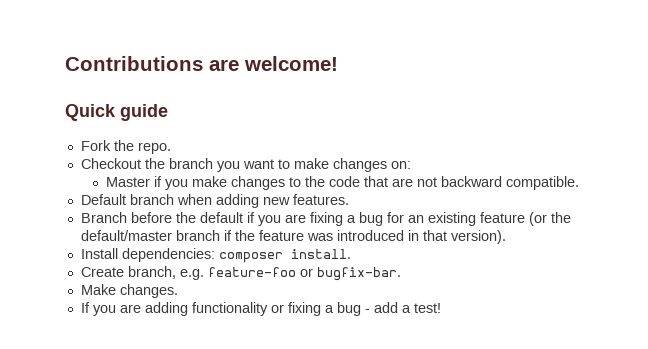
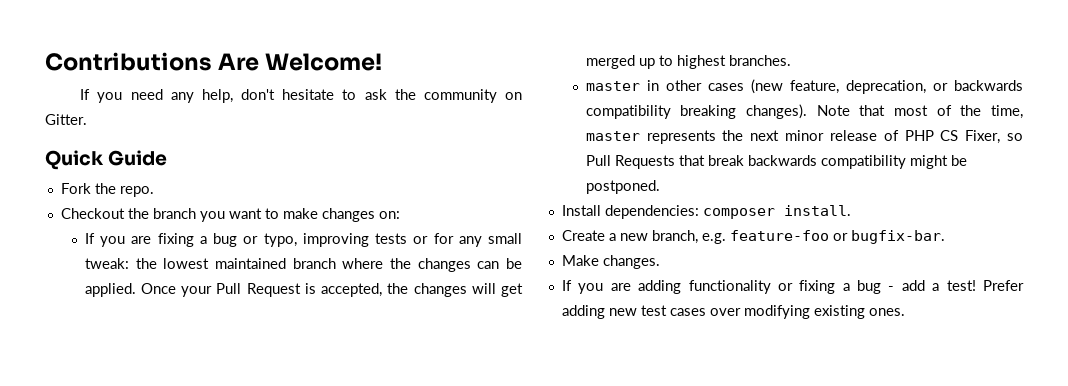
[209,56,338,71] are welcome! -> [218,53,383,71] [80,89,522,103] [45,114,87,125] Are Welcome! // If you need any help, don't hesitate to ask the community on Gitter.
[120,104,168,121] guide -> [108,150,168,166] Guide
[106,176,580,190] [80,194,349,208] [80,212,255,223] Master if you make changes to the code that are not backward compatible. // Default branch when adding new features. // Branch before the default if -> [84,233,95,244] If
[386,212,571,226] [80,230,506,244] for an existing feature (or the default/master branch if the feature was introduced in that version). -> [243,233,522,247] [84,258,522,272] [84,283,523,297] [585,55,791,69] [585,79,1023,94] [585,104,1024,119] [585,130,1023,144] [585,155,967,169] [585,180,660,194] or typo, improving tests or for any small tweak: the lowest maintained branch where the changes can be applied. Once your Pull Request is accepted, the changes will get merged up to highest branches. // master in other cases (new feature, deprecation, or backwards compatibility breaking changes). Note that most of the time, master represents the next minor release of PHP CS Fixer, so Pull Requests that break backwards compatibility might be postponed.
(124, 272) none -> [608,233,648,241] a new
(441, 308) none -> [982,280,1024,291] [561,305,905,319] Prefer adding new test cases over modifying existing ones.

